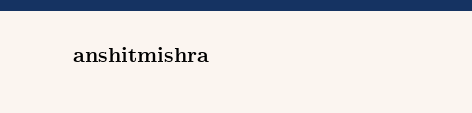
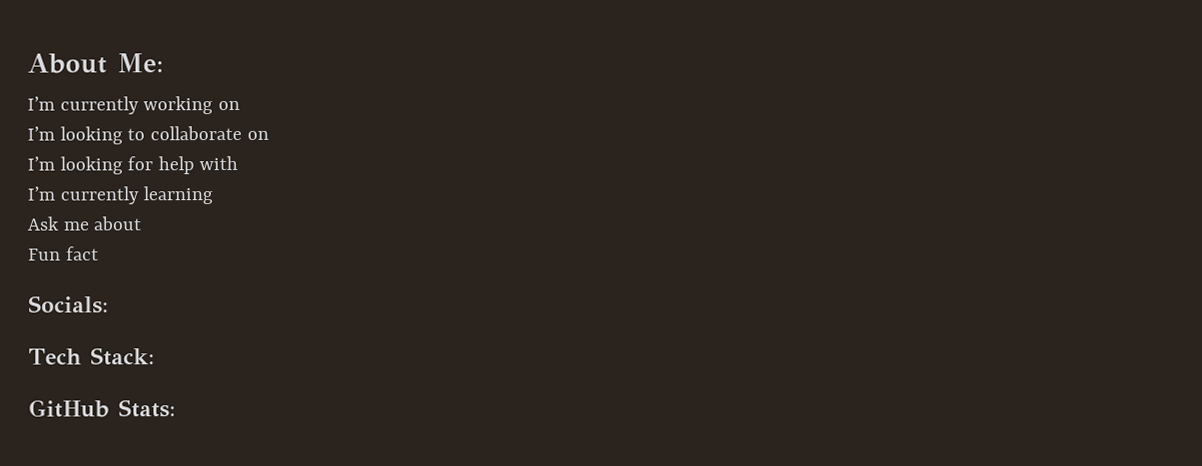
[73,47,209,62] anshitmishra -> [27,53,164,74] [27,96,241,115] [27,126,269,145] [27,156,238,175] [27,186,214,205] [27,216,142,231] [28,246,99,261] [28,295,109,314] [28,347,155,366] [28,399,176,418] About Me: // I’m currently working on // I’m looking to collaborate on // I’m looking for help with // I’m currently learning // Ask me about // Fun fact // Socials: // Tech Stack: // GitHub Stats:

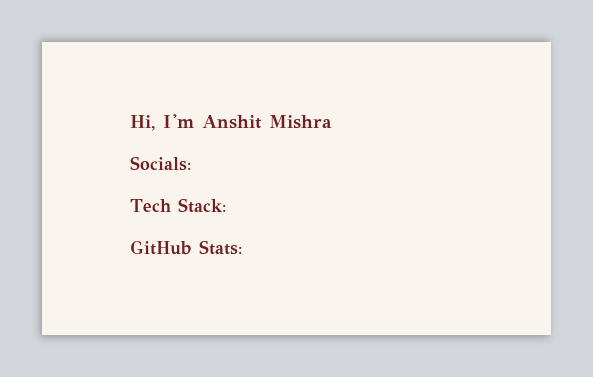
[27,53,164,74] [27,96,241,115] [27,126,269,145] [27,156,238,175] [27,186,214,205] [27,216,142,231] [28,246,99,261] About Me: // I’m currently working on // I’m looking to collaborate on // I’m looking for help with // I’m currently learning // Ask me about // Fun fact -> [130,114,332,131] Hi, I'm Anshit Mishra

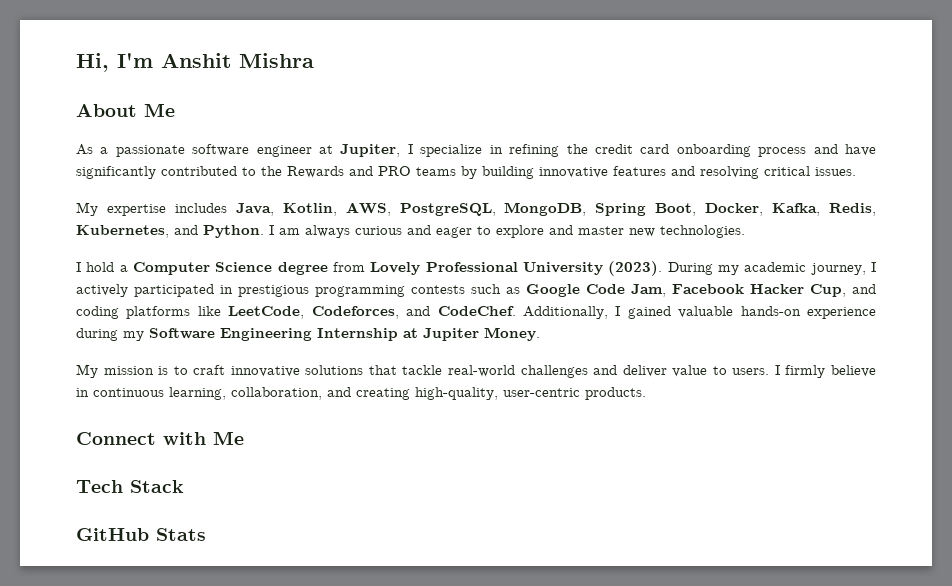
[130,156,191,171] Socials: -> [76,103,175,117] [76,144,876,157] [76,166,856,179] [76,202,876,216] [76,225,745,238] [76,261,877,276] [76,284,876,297] [76,306,876,319] [76,327,540,341] [76,364,876,378] [76,387,646,400] [76,431,244,445] About Me // As a passionate software engineer at Jupiter, I specialize in refining the credit card onboarding process and have significantly contributed to the Rewards and PRO teams by building innovative features and resolving critical issues. // My expertise includes Java, Kotlin, AWS, PostgreSQL, MongoDB, Spring Boot, Docker, Kafka, Redis, Kubernetes, and Python. I am always curious and eager to explore and master new technologies. // I hold a Computer Science degree from Lovely Professional University (2023). During my academic journey, I actively participated in prestigious programming contests such as Google Code Jam, Facebook Hacker Cup, and coding platforms like LeetCode, Codeforces, and CodeChef. Additionally, I gained valuable hands-on experience during my Software Engineering Internship at Jupiter Money. // My mission is to craft innovative solutions that tackle real-world challenges and deliver value to users. I firmly believe in continuous learning, collaboration, and creating high-quality, user-centric products. // Connect with Me
[177,198,226,213] Stack: -> [130,480,184,493] Stack
[199,240,242,255] Stats: -> [156,528,206,541] Stats

